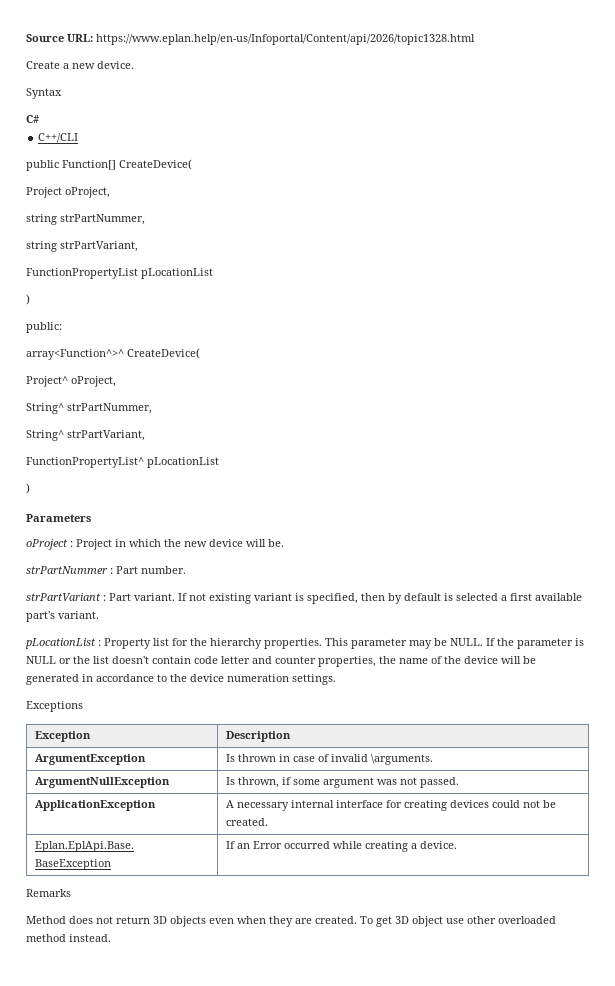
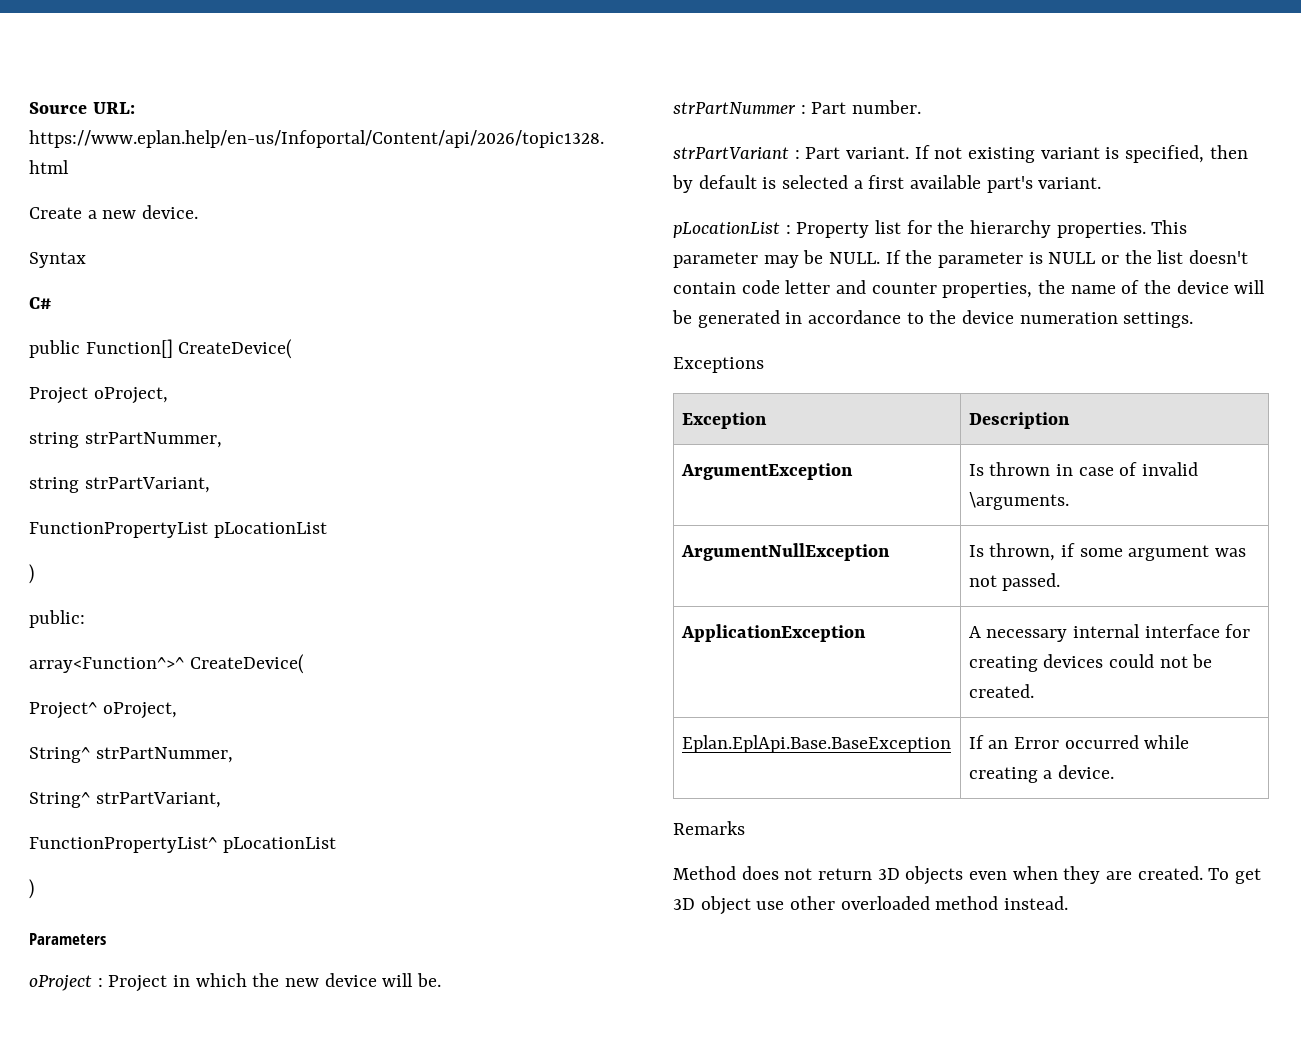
[38,133,79,143] // C++/CLI -> (51, 303) none

